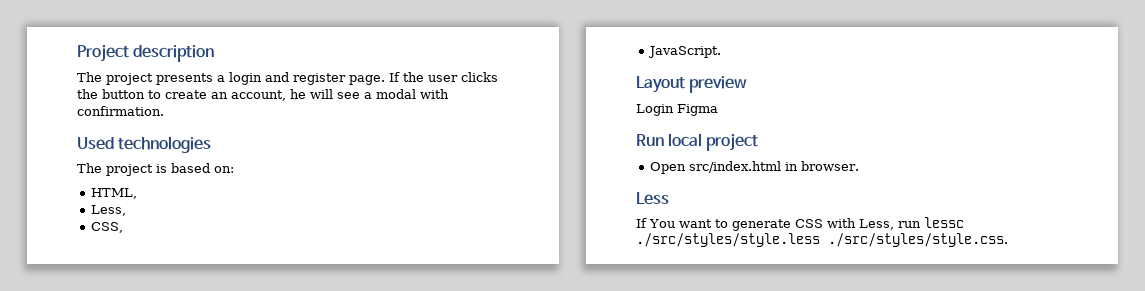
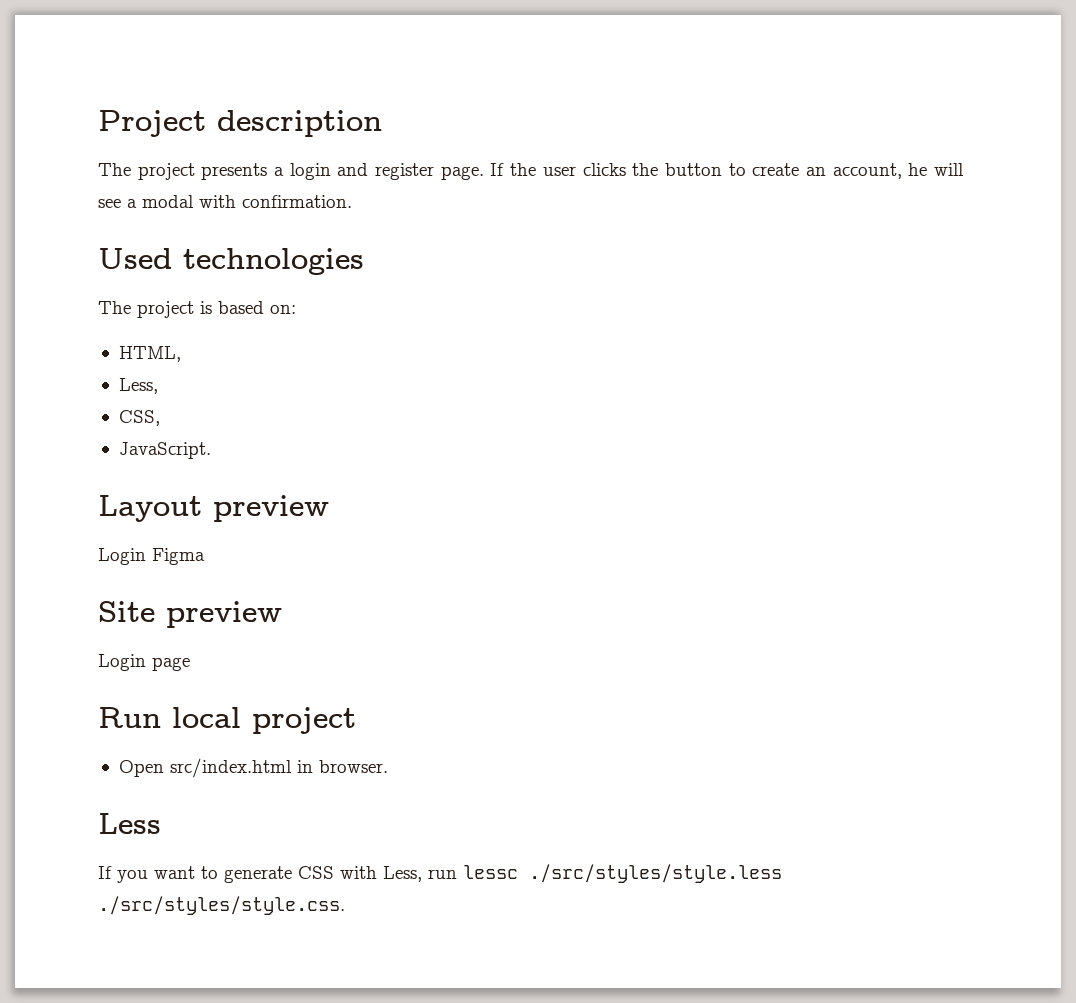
(718, 110) none -> [98,601,282,628] [98,654,190,671] // Site preview // Login page
[649,219,675,228] You -> [117,870,148,883] you

